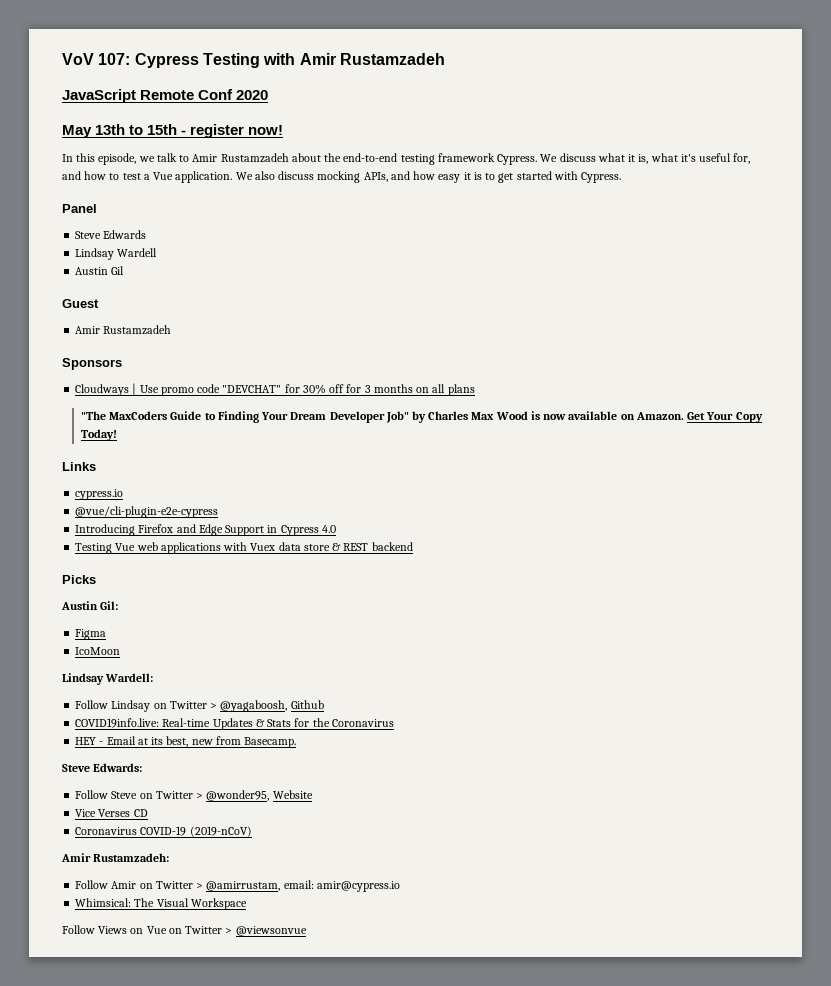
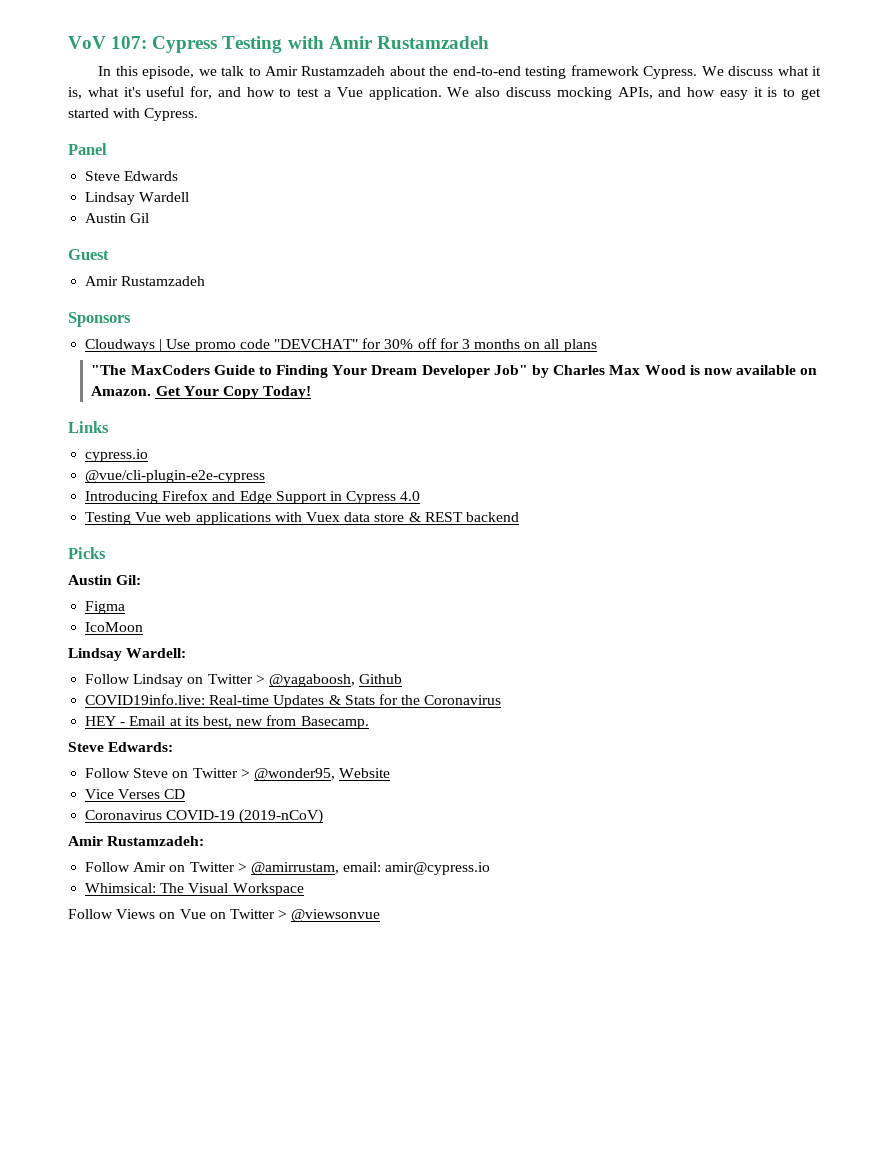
[62,89,269,103] [62,124,284,138] // JavaScript Remote Conf 2020 // May 13th to 15th - register now! -> (489, 42) none

